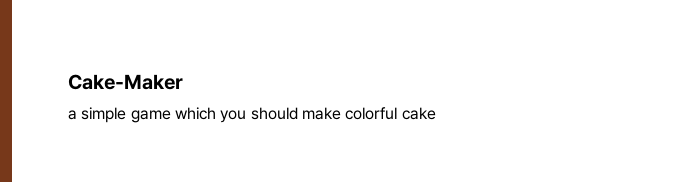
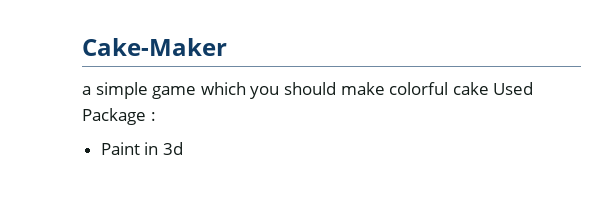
(436, 113) none -> [493,82,534,95] [82,108,156,125] [100,142,183,155] Used Package : // Paint in 3d

